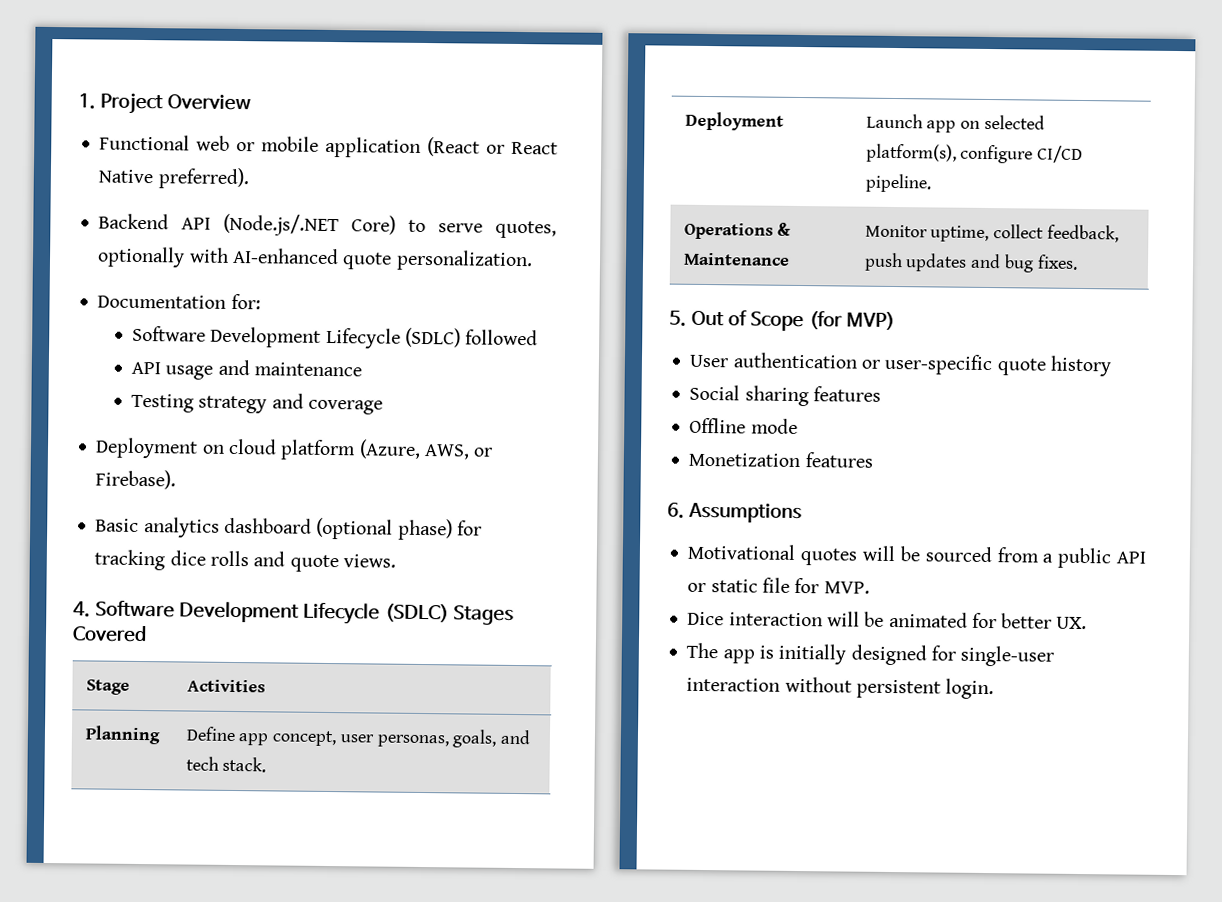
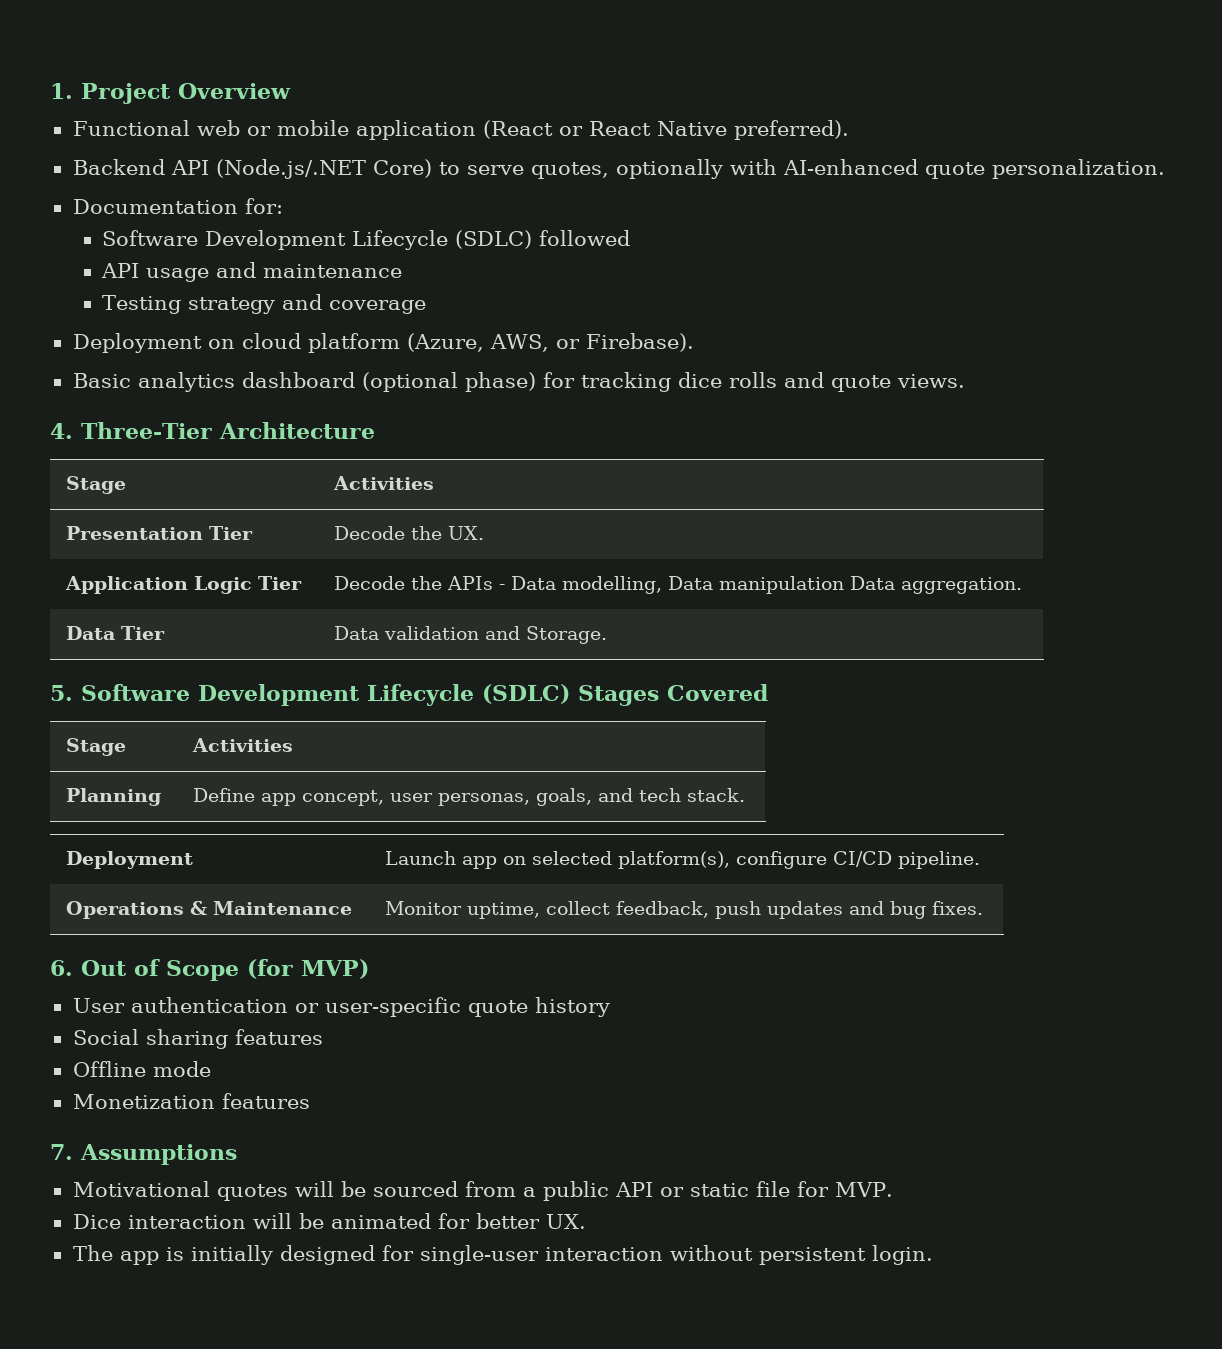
(91, 609) none -> [81,422,375,439] [65,476,126,494] [332,476,434,490] [65,526,253,540] [333,526,484,540] [64,576,302,594] [333,576,1022,594] [65,626,165,640] [333,626,607,644] [50,685,73,701] Three-Tier Architecture // Stage | Activities // Presentation Tier | Decode the UX. // Application Logic Tier | Decode the APIs - Data modelling, Data manipulation Data aggregation. // Data Tier | Data validation and Storage. // 5.
[669,310,687,327] 5. -> [50,960,73,976] 6.
[667,502,685,519] 6. -> [50,1144,73,1160] 7.

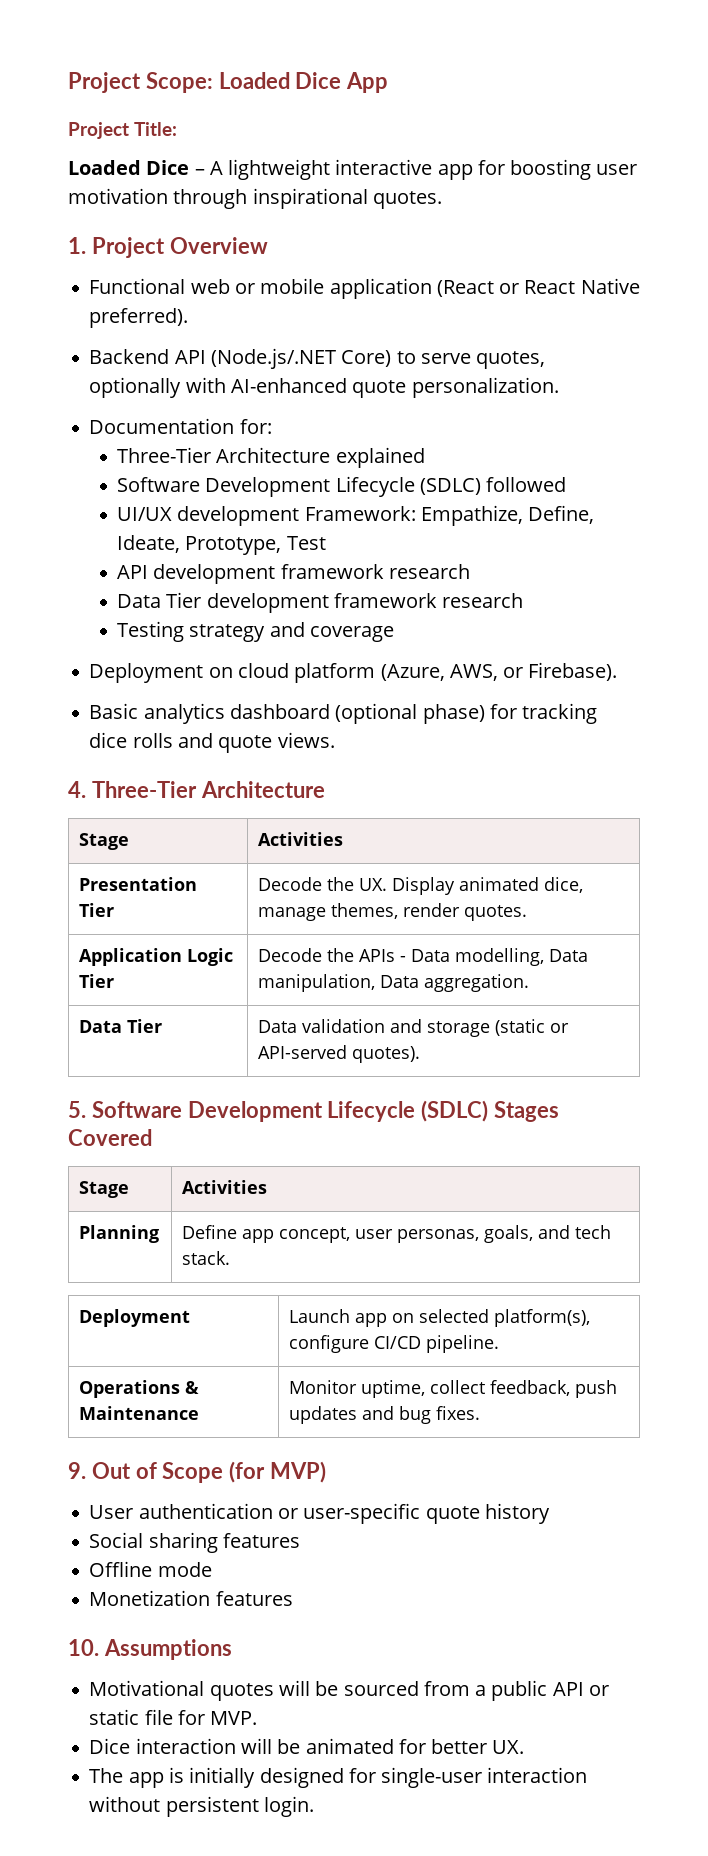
(50, 91) none -> [68,72,389,93] [68,122,178,139] [68,159,638,180] [68,188,442,209] Project Scope: Loaded Dice App // Project Title: // Loaded Dice – A lightweight interactive app for boosting user motivation through inspirational quotes. //
(283, 206) none -> [117,447,425,468] // Three-Tier Architecture explained
[101,262,403,282] API usage and maintenance -> [117,505,595,526] [117,535,326,555] [117,564,470,584] [117,592,524,613] UI/UX development Framework: Empathize, Define, Ideate, Prototype, Test // API development framework research // Data Tier development framework research
(484, 533) none -> [392,877,584,895] [258,903,528,921] Display animated dice, manage themes, render quotes.
[718,576,844,594] manipulation -> [258,974,376,992] manipulation,
[525,626,607,644] Storage. -> [427,1019,570,1037] [258,1045,421,1063] storage (static or API-served quotes).
[50,960,73,976] 6. -> [68,1462,86,1479] 9.
[50,1144,73,1160] 7. -> [68,1639,99,1656] 10.

